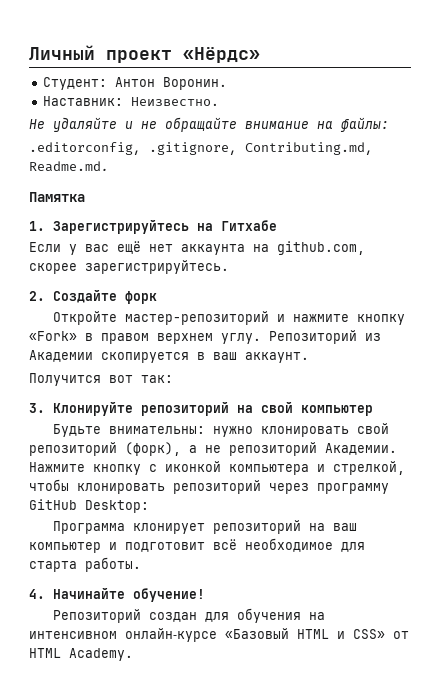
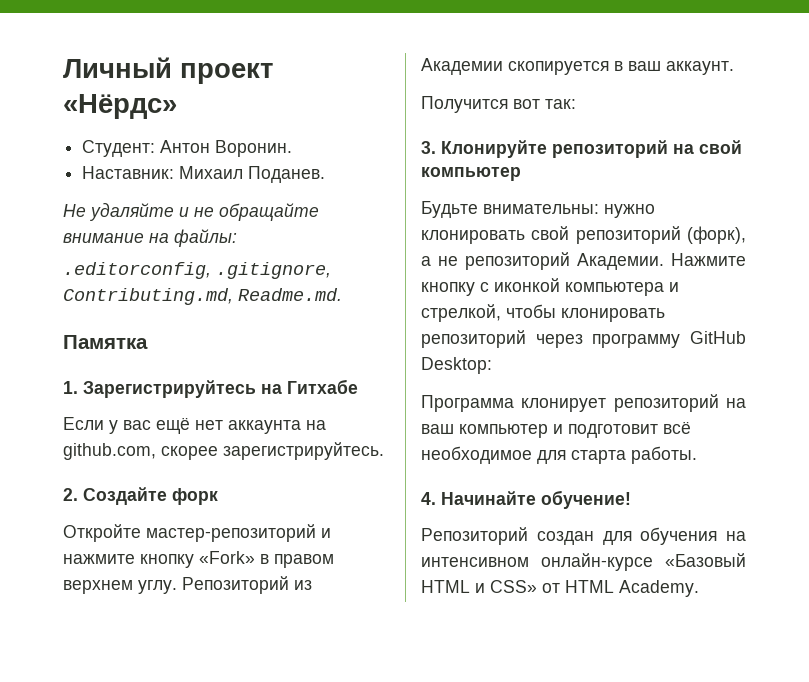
[130,97,219,106] Неизвестно. -> [179,166,326,183] Михаил Поданев.

